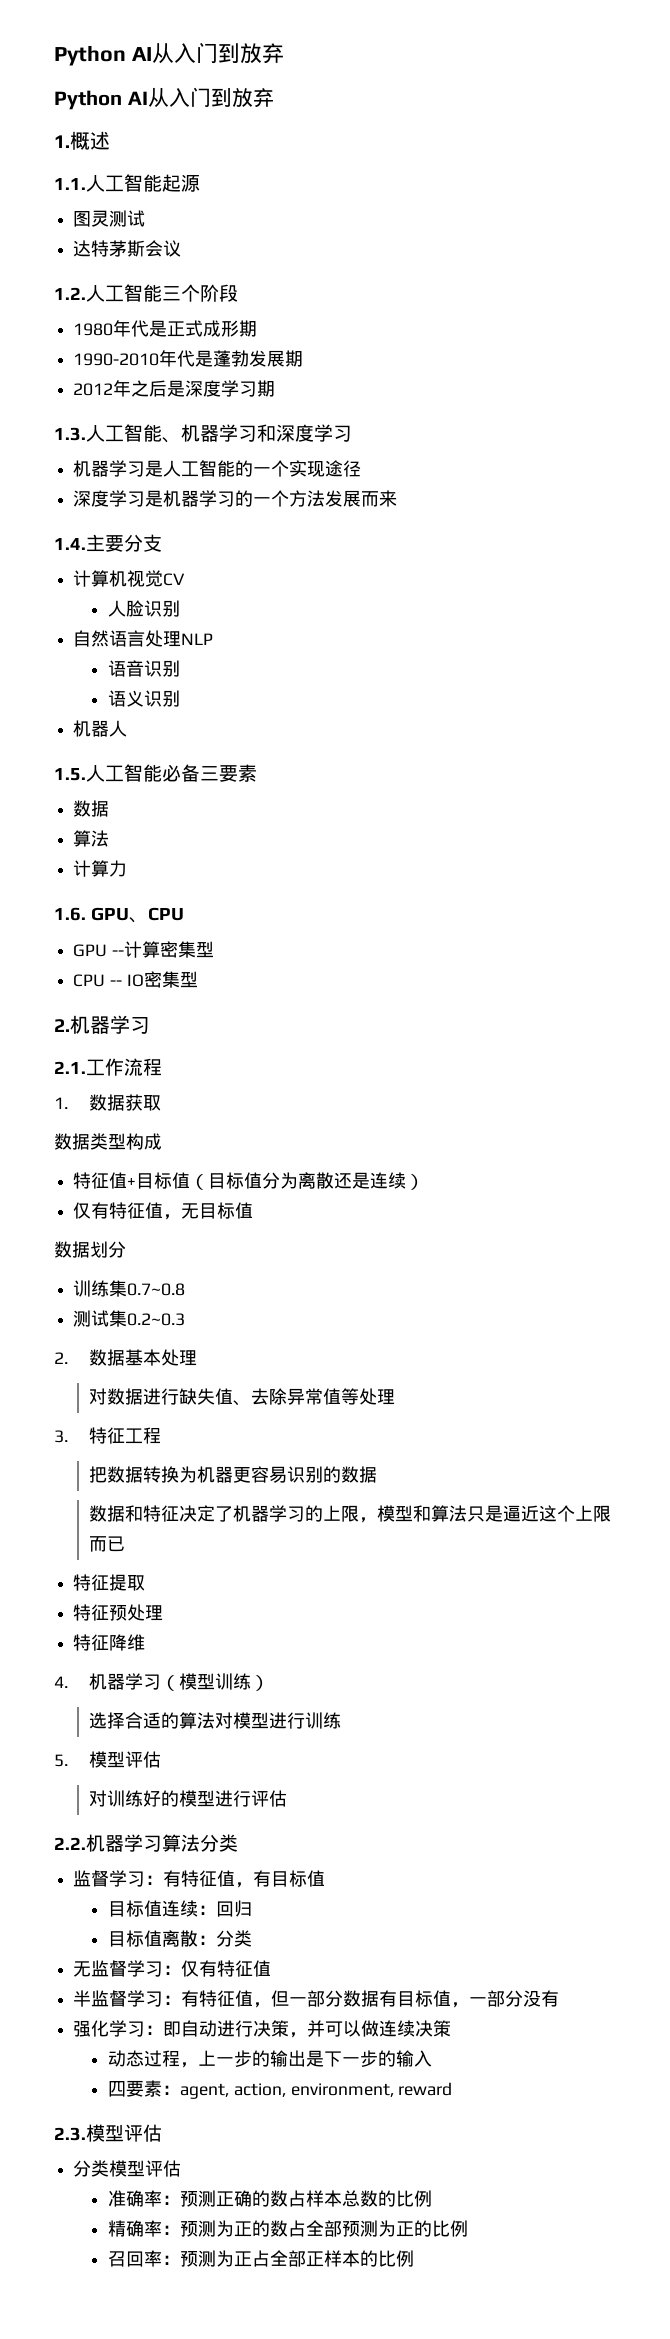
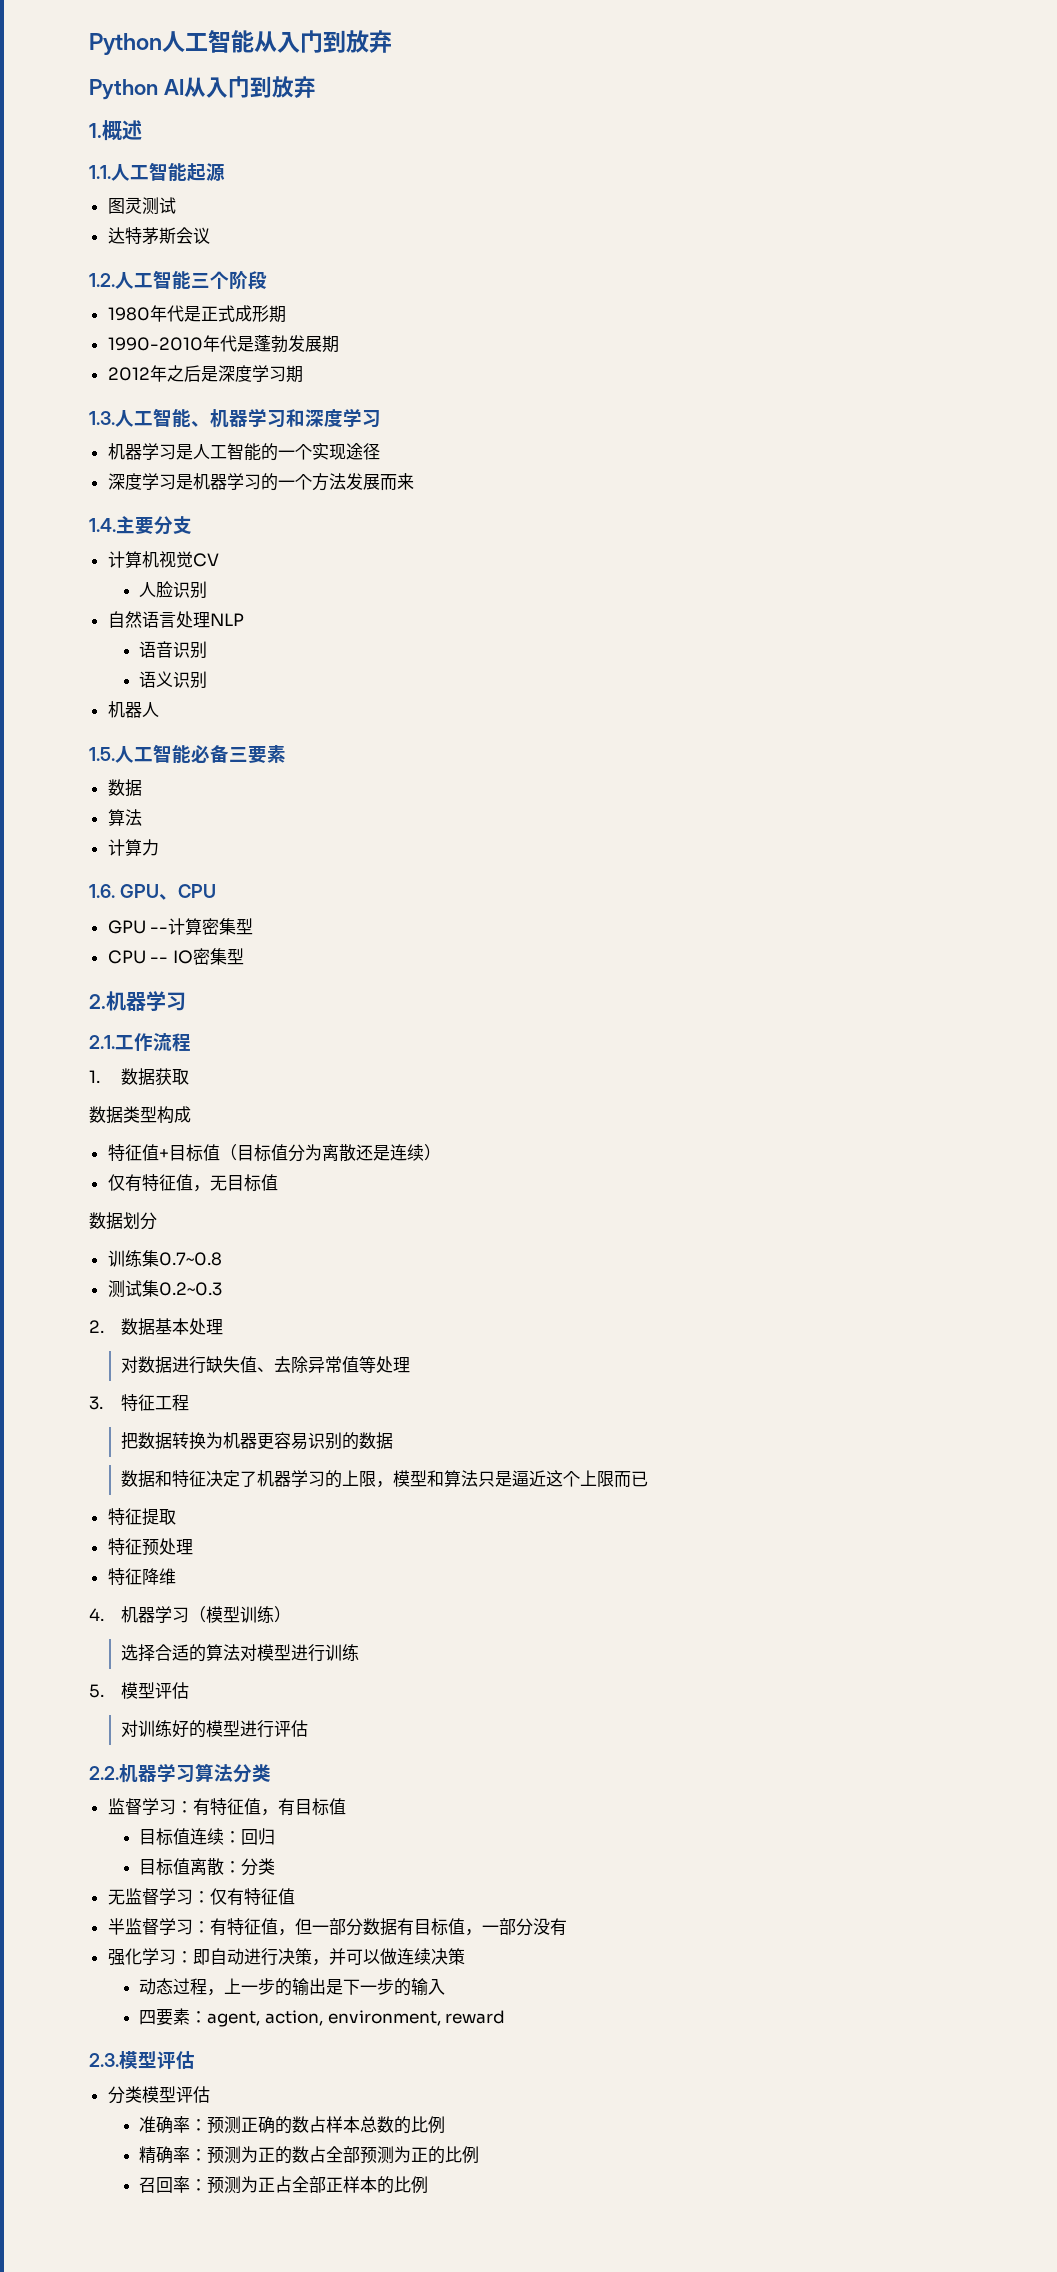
[54,45,152,66] Python AI -> [89,30,254,55] Python人工智能

